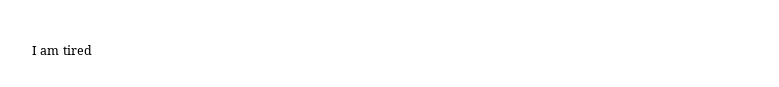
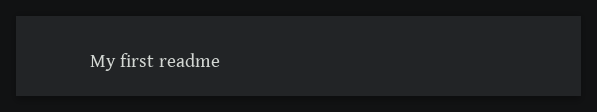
[32,45,92,55] I am tired -> [90,53,220,71] My first readme

